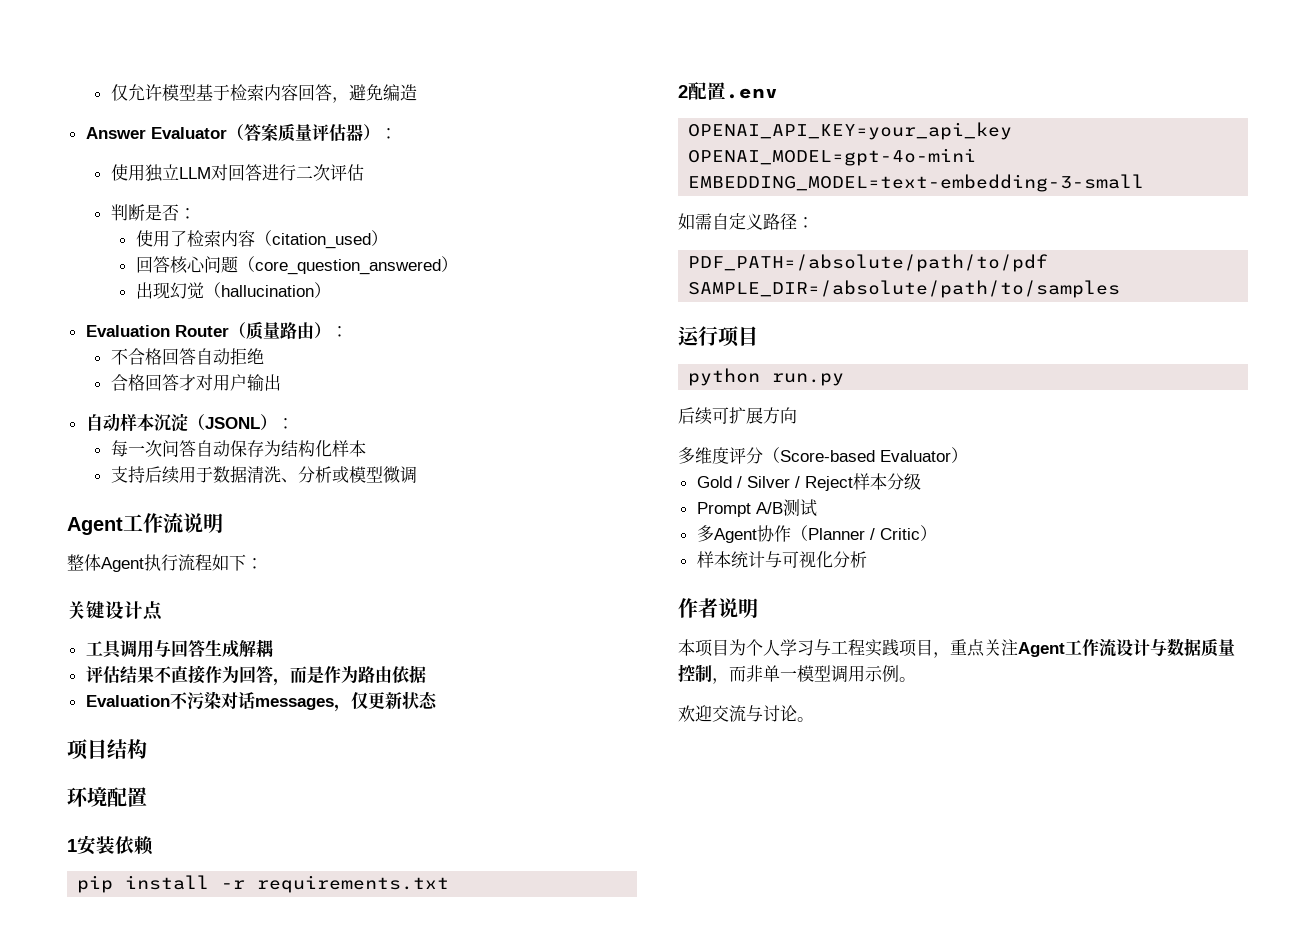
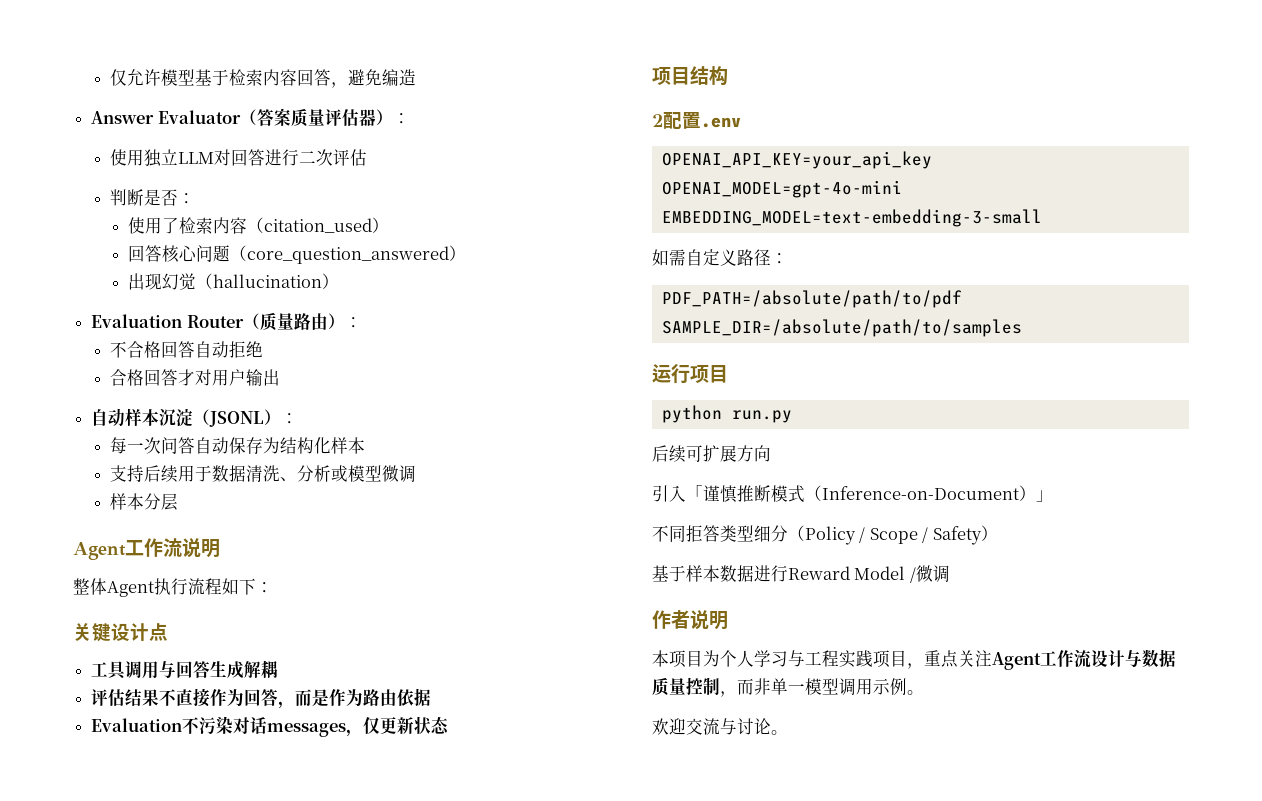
(417, 475) none -> [109,493,178,511] // 样本分层
[67,787,147,807] [67,835,154,855] [77,875,450,893] // 环境配置 // 1安装依赖 // pip install -r requirements.txt -> (728, 76) none
[678,447,968,464] [696,473,921,491] [696,499,817,517] [696,525,937,543] [696,551,867,568] 多维度评分（Score-based Evaluator） // Gold / Silver / Reject样本分级 // Prompt A/B测试 // 多Agent协作（Planner / Critic） // 样本统计与可视化分析 -> [652,485,1053,503] [652,525,998,545] [652,565,950,583] 引入「谨慎推断模式（Inference-on-Document）」 // 不同拒答类型细分（Policy / Scope / Safety） // 基于样本数据进行Reward Model /微调

